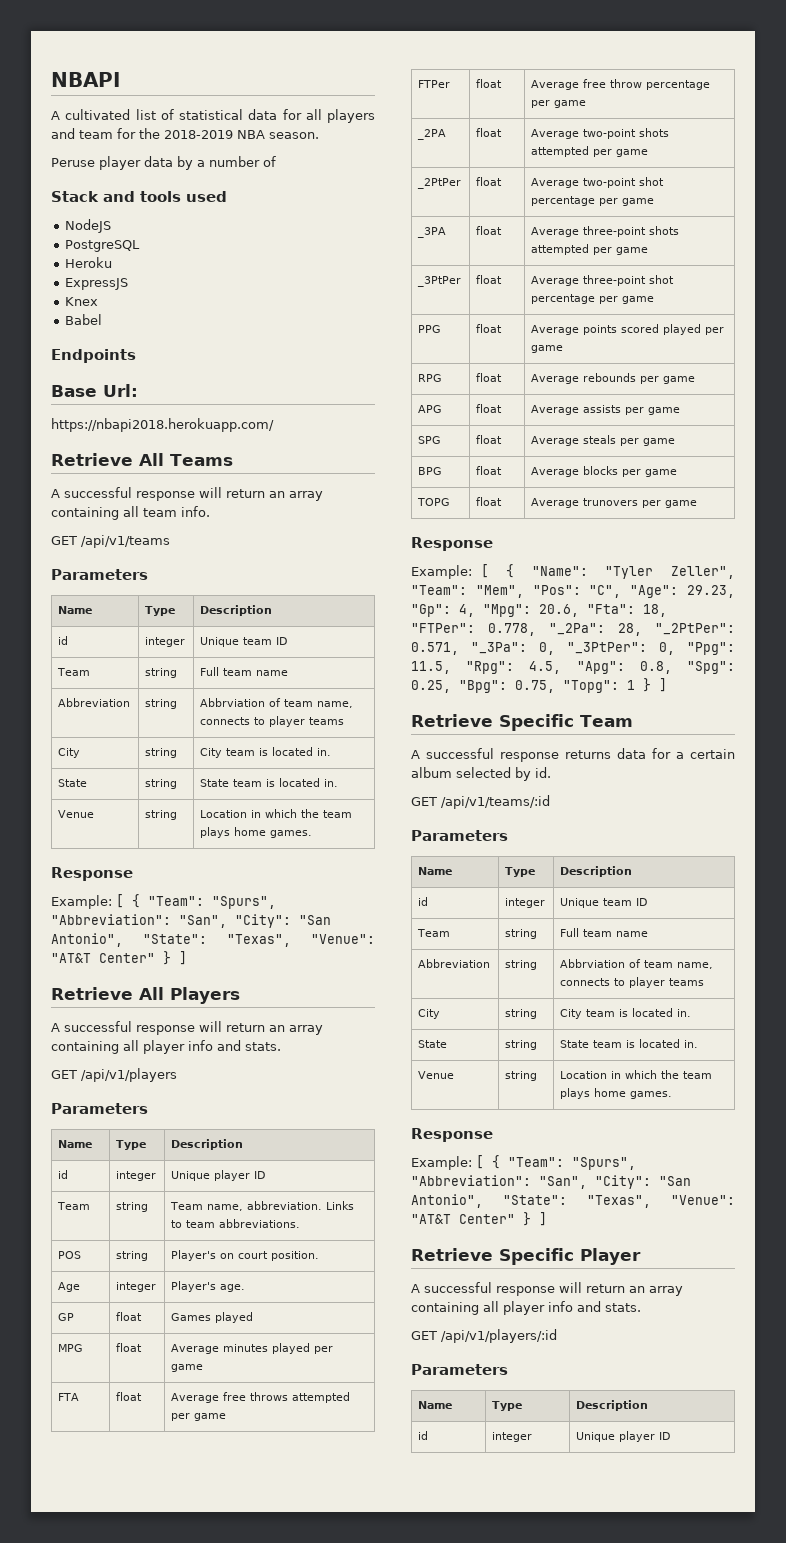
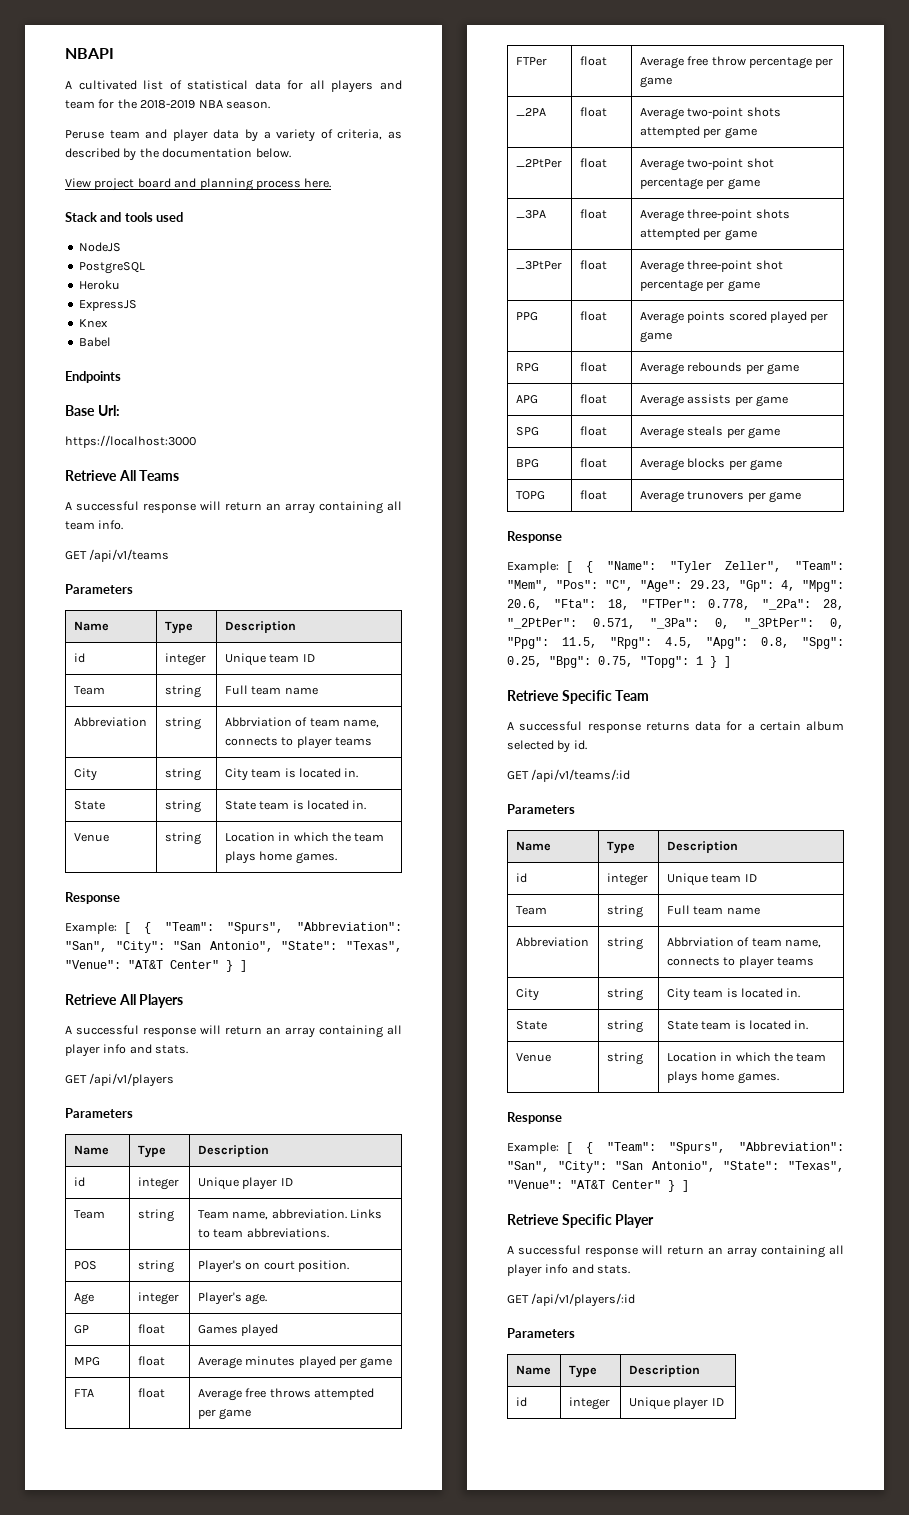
(95, 162) none -> [109,129,168,139] team and
[209,156,276,167] number of -> [276,129,402,142] [65,148,291,161] [65,178,332,191] variety of criteria, as described by the documentation below. // View project board and planning process here.
[51,418,274,432] https://nbapi2018.herokuapp.com/ -> [65,435,196,448] https://localhost:3000

